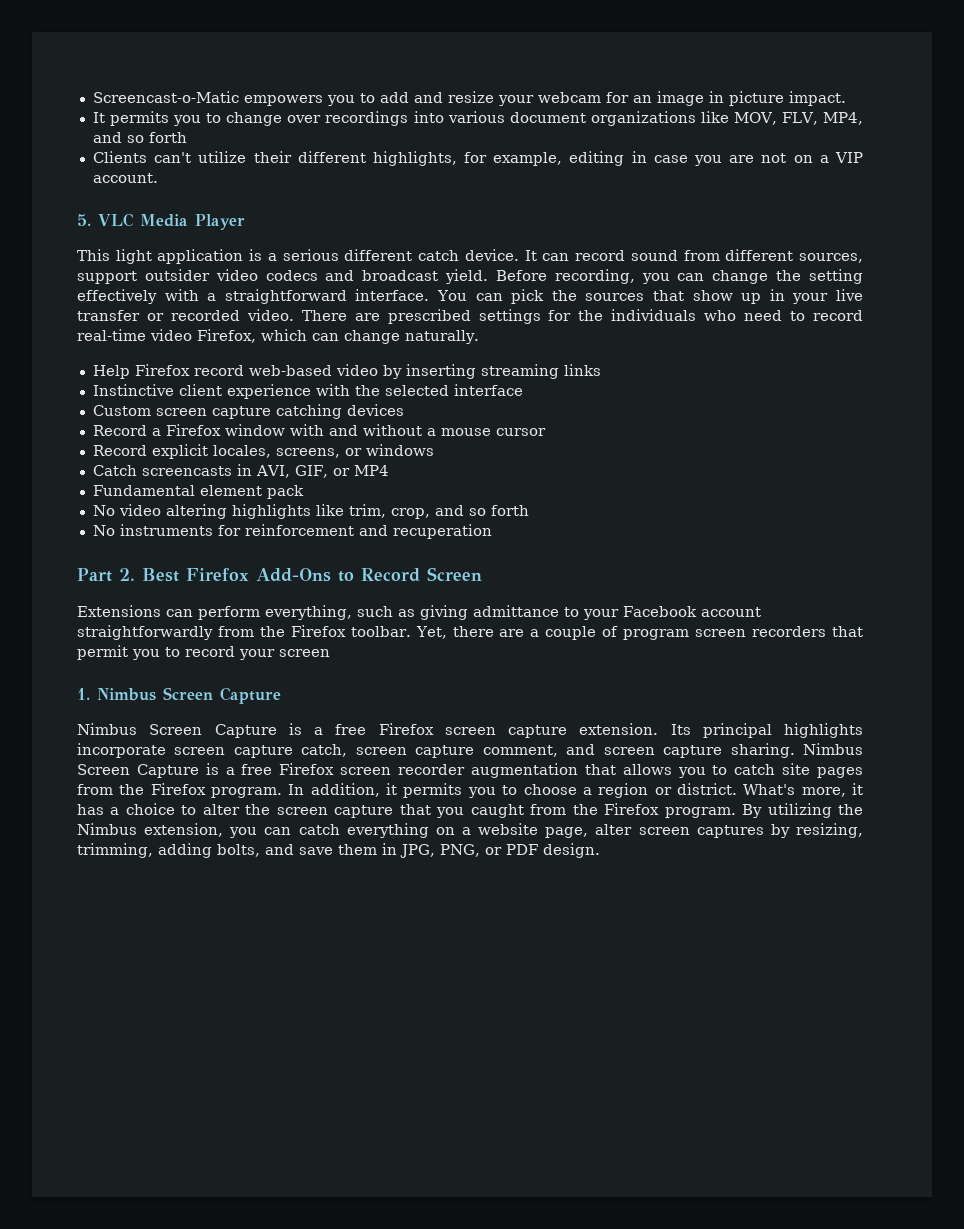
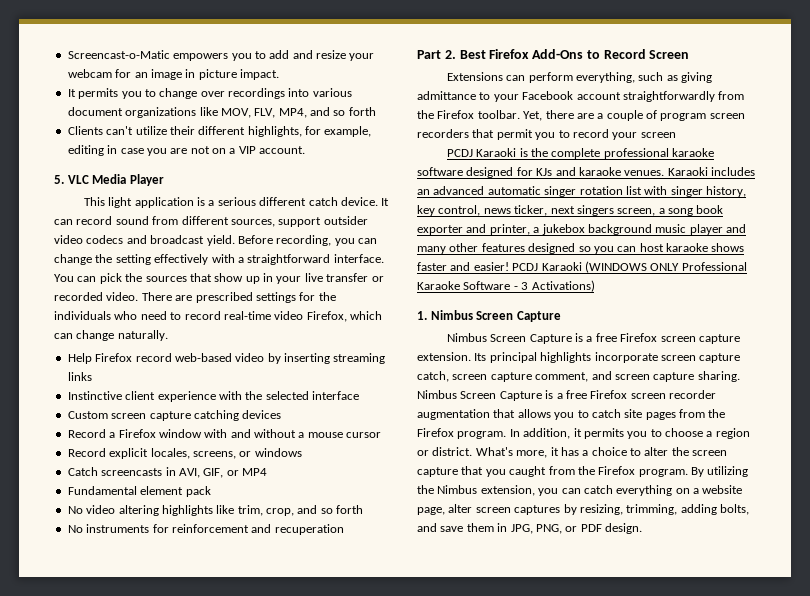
(330, 653) none -> [446,148,715,159] [417,167,755,178] [417,186,746,197] [417,205,724,216] [417,224,746,235] [417,243,745,254] [417,261,747,273] [417,280,595,292] // PCDJ Karaoki is the complete professional karaoke software designed for KJs and karaoke venues. Karaoki includes an advanced automatic singer rotation list with singer history, key control, news ticker, next singers screen, a song book exporter and printer, a jukebox background music player and many other features designed so you can host karaoke shows faster and easier! PCDJ Karaoki (WINDOWS ONLY Professional Karaoke Software - 3 Activations)

